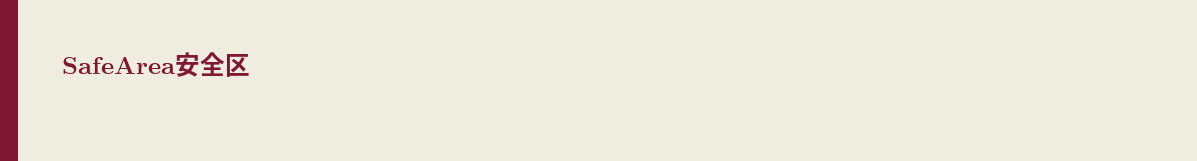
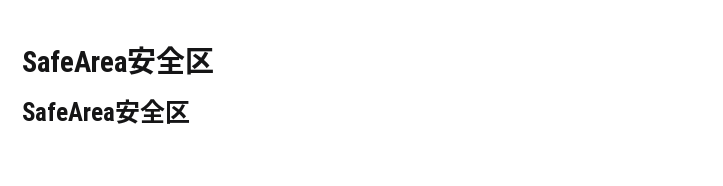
[62,52,250,77] SafeArea安全区 -> [22,46,214,75] [22,99,190,124] SafeArea安全区 // SafeArea安全区

